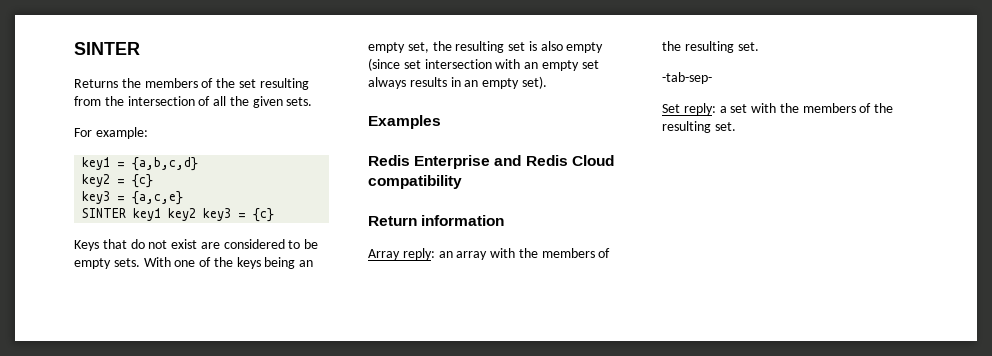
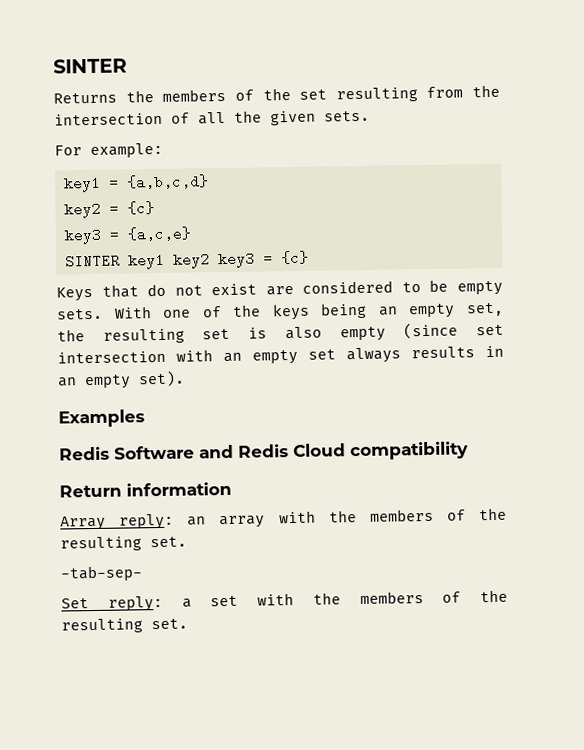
[414,155,491,169] Enterprise -> [114,445,195,460] Software

